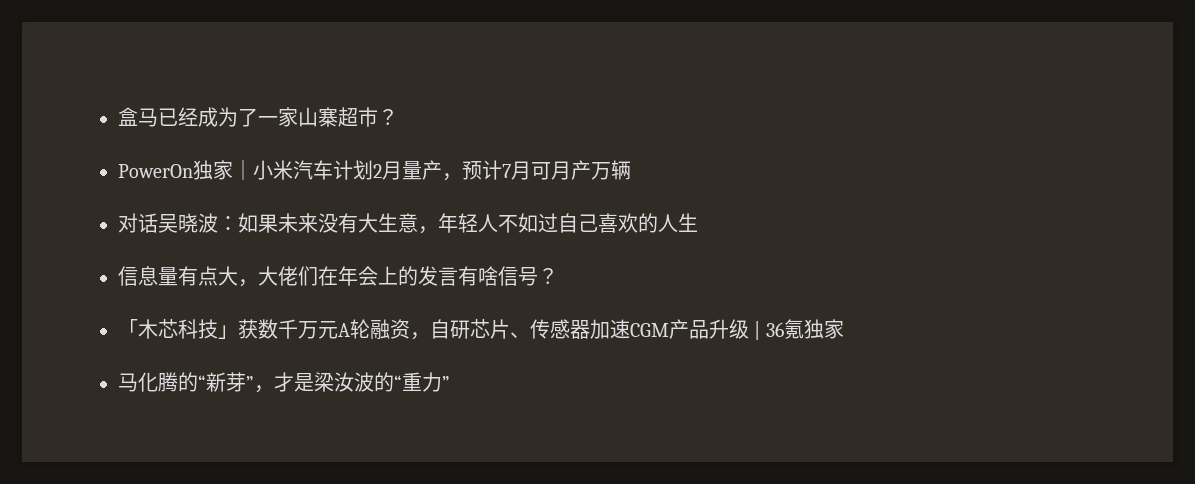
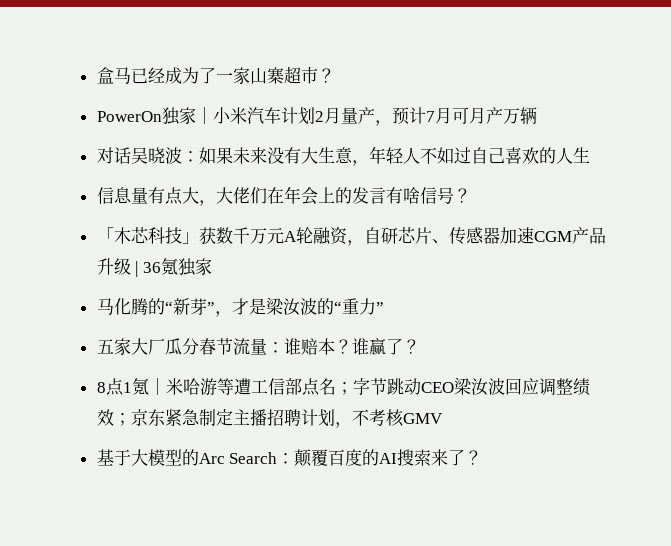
(450, 383) none -> [96,338,420,356] [96,377,590,396] [96,409,443,428] [96,449,483,467] // 五家大厂瓜分春节流量：谁赔本？谁赢了？ // 8点1氪｜米哈游等遭工信部点名；字节跳动CEO梁汝波回应调整绩效；京东紧急制定主播招聘计划，不考核GMV // 基于大模型的Arc Search：颠覆百度的AI搜索来了？

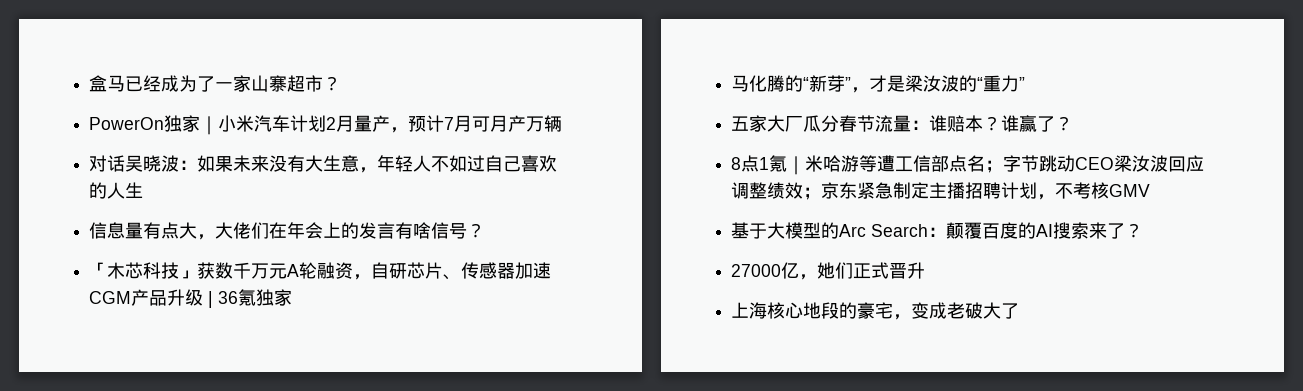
(483, 457) none -> [731,262,926,280] [731,302,1020,320] // 27000亿，她们正式晋升 // 上海核心地段的豪宅，变成老破大了

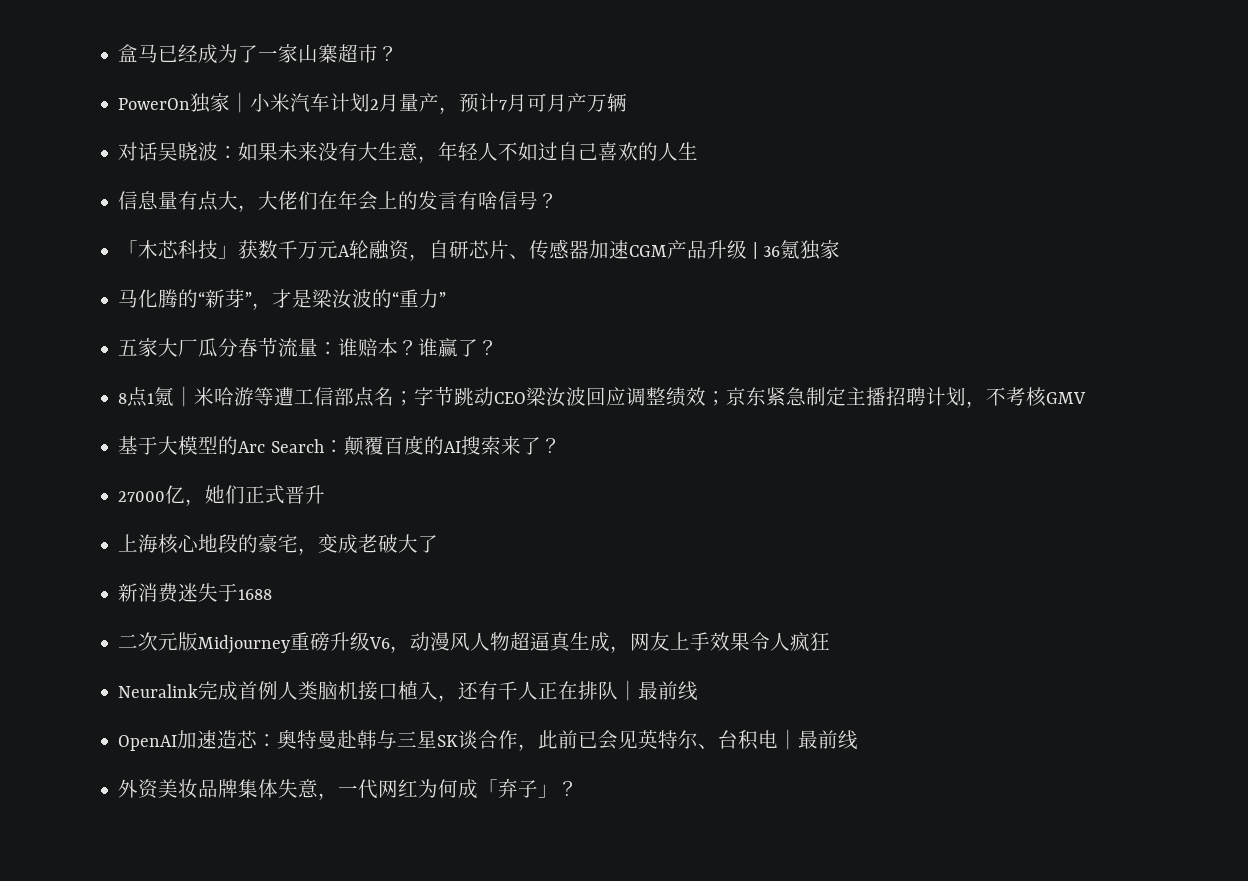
(1020, 311) none -> [118,583,273,603] [118,632,831,654] [118,680,699,702] [118,729,859,751] [118,778,579,800] // 新消费迷失于1688 // 二次元版Midjourney重磅升级V6，动漫风人物超逼真生成，网友上手效果令人疯狂 // Neuralink完成首例人类脑机接口植入，还有千人正在排队｜最前线 // OpenAI加速造芯：奥特曼赴韩与三星SK谈合作，此前已会见英特尔、台积电｜最前线 // 外资美妆品牌集体失意，一代网红为何成「弃子」？

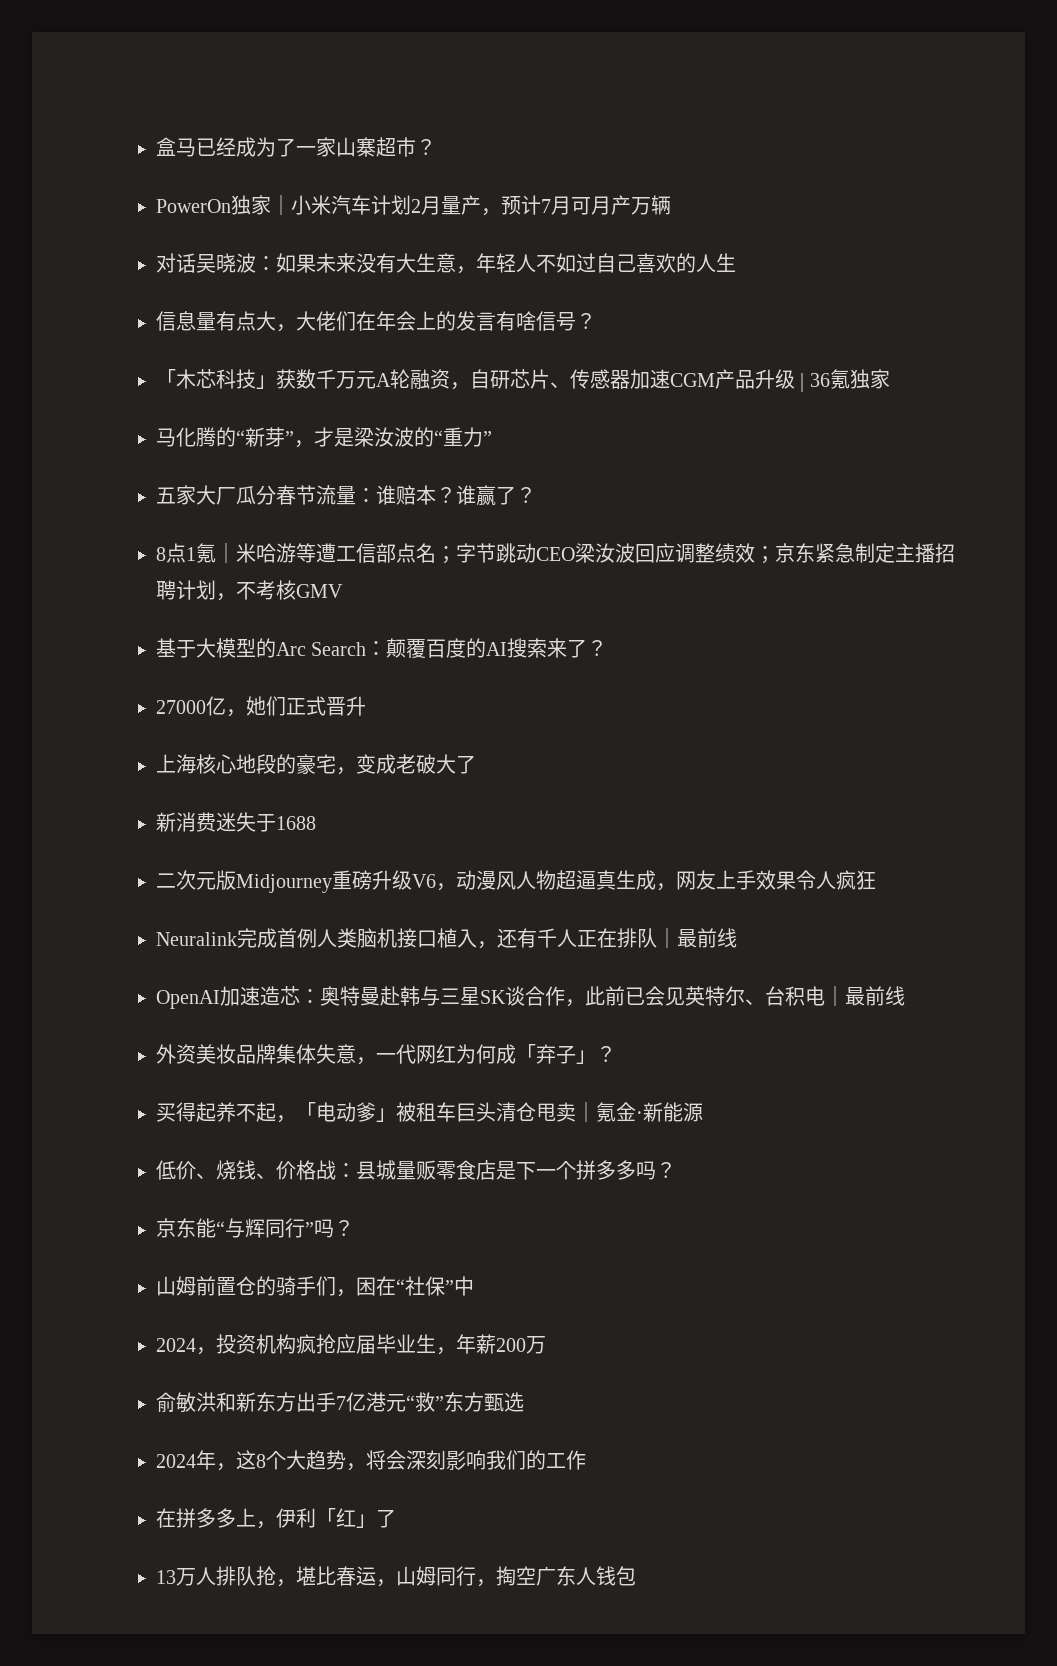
(579, 789) none -> [156,1102,703,1123] [156,1160,676,1180] [156,1218,354,1238] [156,1276,474,1297] [156,1334,546,1355] [156,1392,524,1413] [156,1450,586,1471] [156,1508,396,1529] [156,1566,636,1587] // 买得起养不起，「电动爹」被租车巨头清仓甩卖｜氪金·新能源 // 低价、烧钱、价格战：县城量贩零食店是下一个拼多多吗？ // 京东能“与辉同行”吗？ // 山姆前置仓的骑手们，困在“社保”中 // 2024，投资机构疯抢应届毕业生，年薪200万 // 俞敏洪和新东方出手7亿港元“救”东方甄选 // 2024年，这8个大趋势，将会深刻影响我们的工作 // 在拼多多上，伊利「红」了 // 13万人排队抢，堪比春运，山姆同行，掏空广东人钱包

